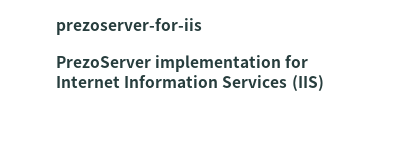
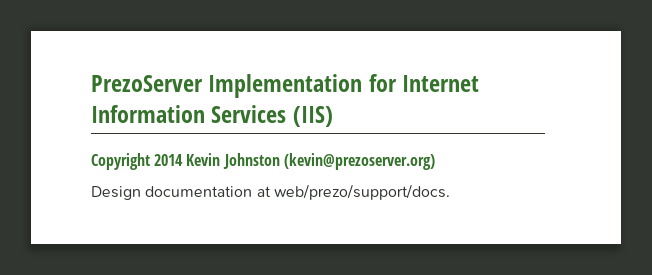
[56,18,202,35] [56,55,282,72] prezoserver-for-iis // PrezoServer implementation -> [91,74,363,98] PrezoServer Implementation
(324, 83) none -> [91,153,435,170] [91,184,450,200] // Copyright 2014 Kevin Johnston (kevin@prezoserver.org) // Design documentation at web/prezo/support/docs.

